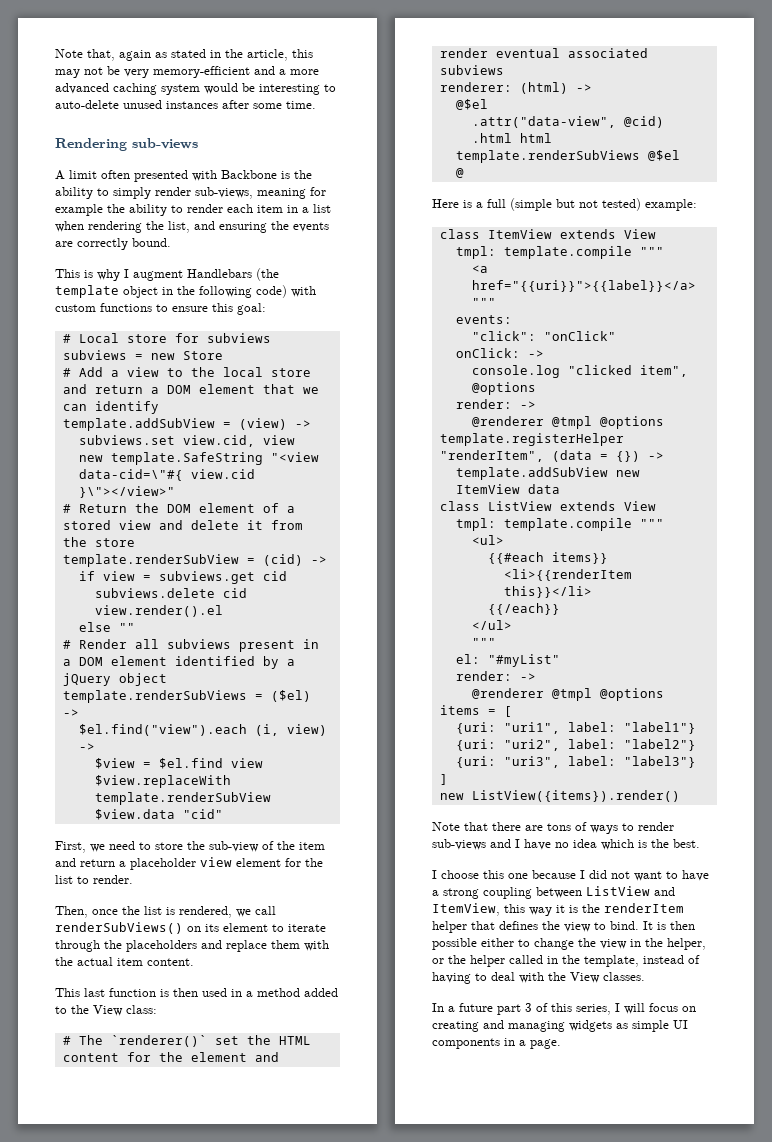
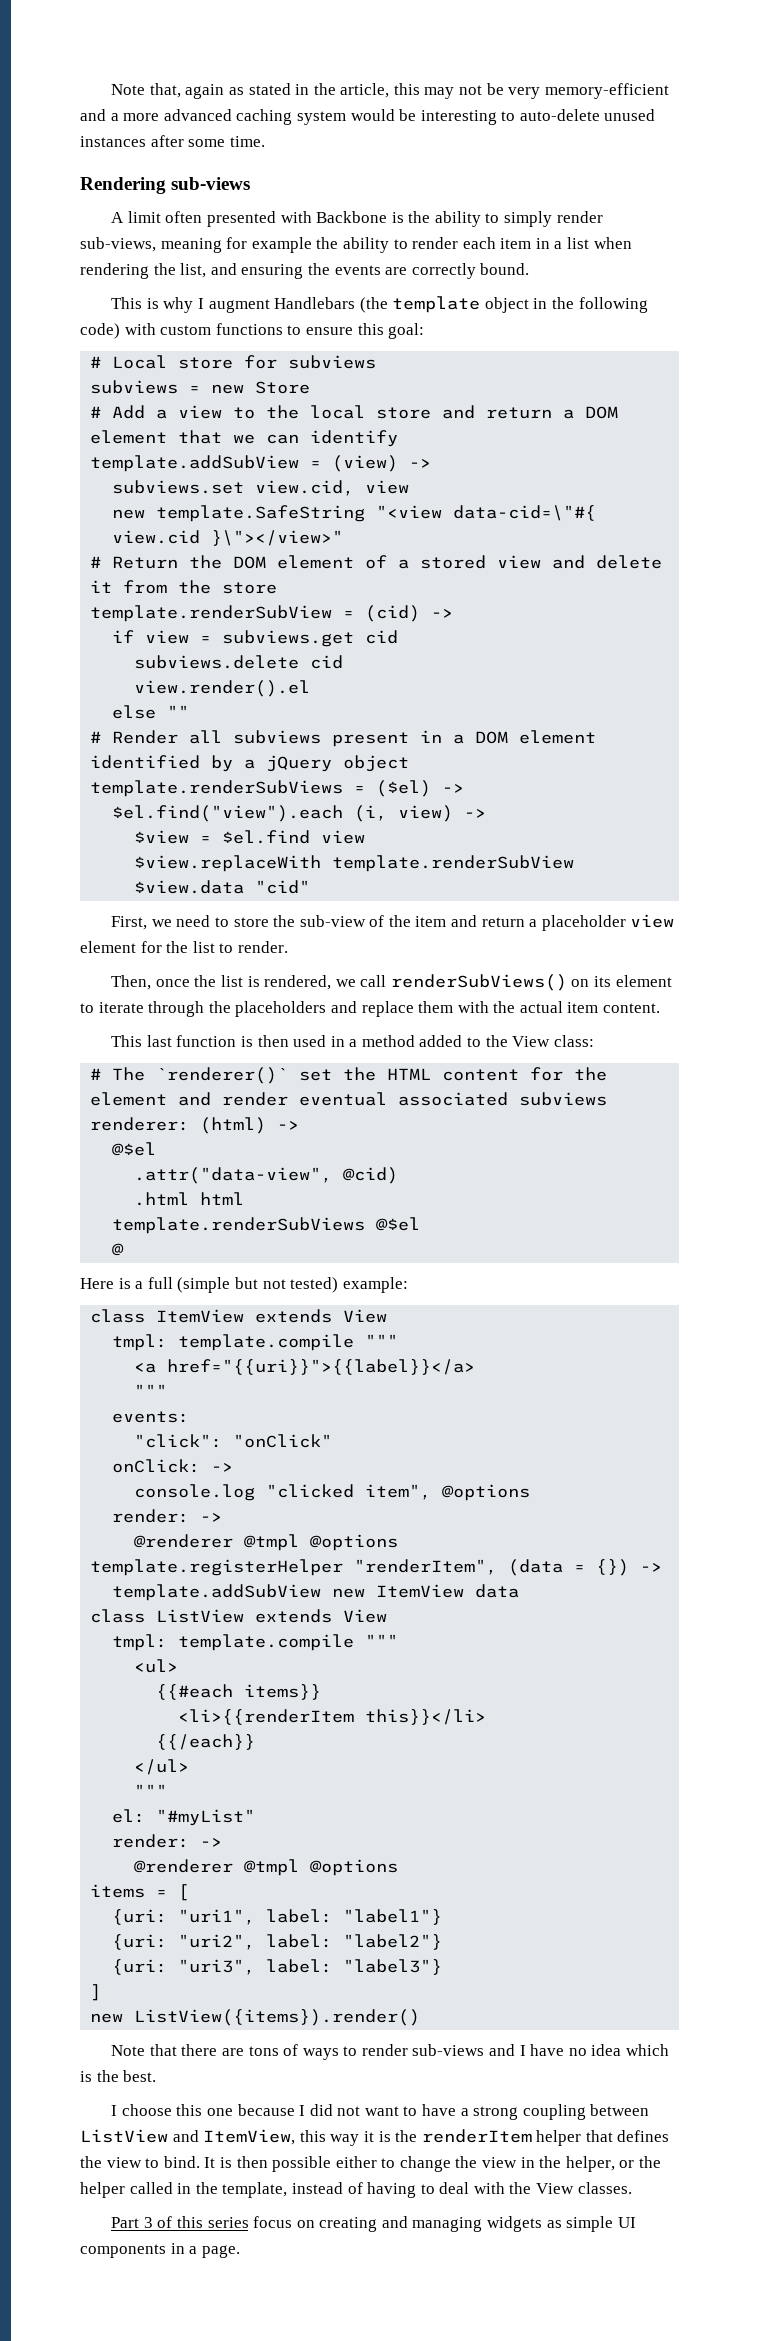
[432,1003,645,1015] In a future part 3 of this series, I will -> [111,2216,249,2228] Part 3 of this series

